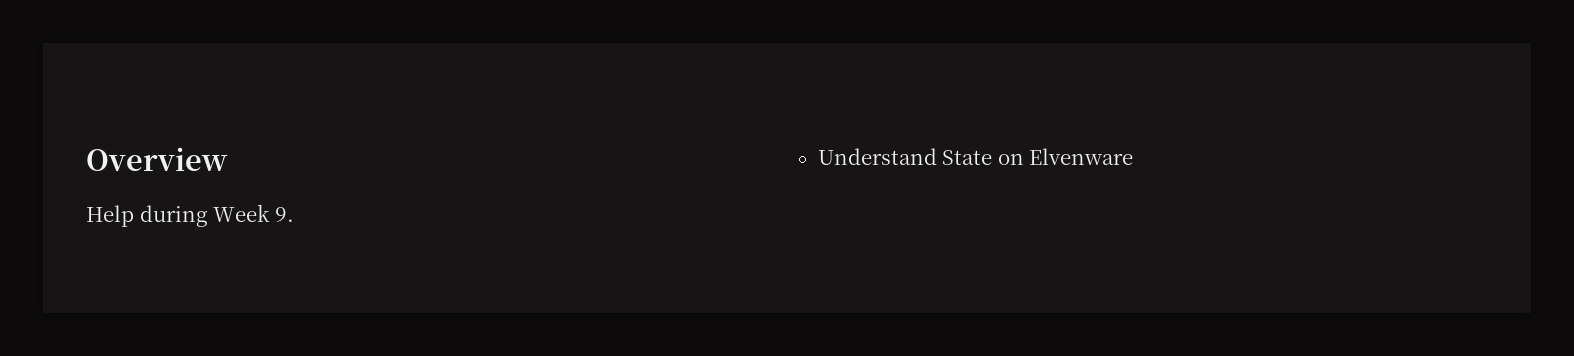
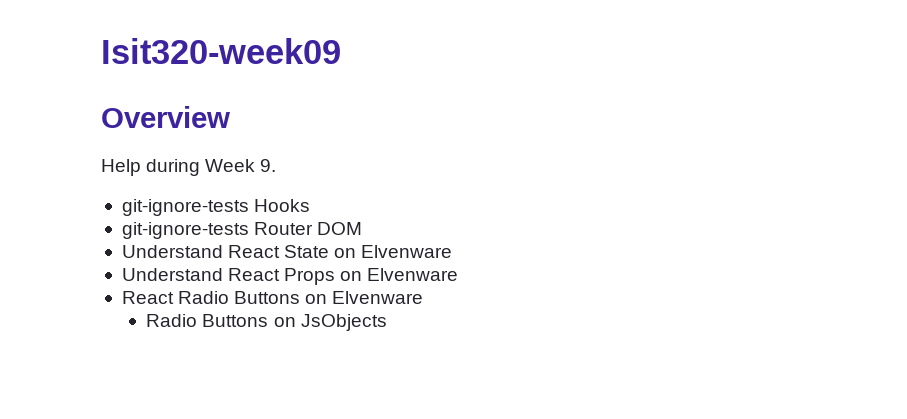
(86, 159) none -> [101,38,341,64] Isit320-week09 //
[817,148,937,165] // Understand -> [121,199,311,216] [121,222,363,239] [121,245,281,258] // git-ignore-tests Hooks // git-ignore-tests Router DOM // Understand React
(1134, 156) none -> [121,268,459,285] [121,291,424,304] [146,314,387,331] // Understand React Props on Elvenware // React Radio Buttons on Elvenware // Radio Buttons on JsObjects

